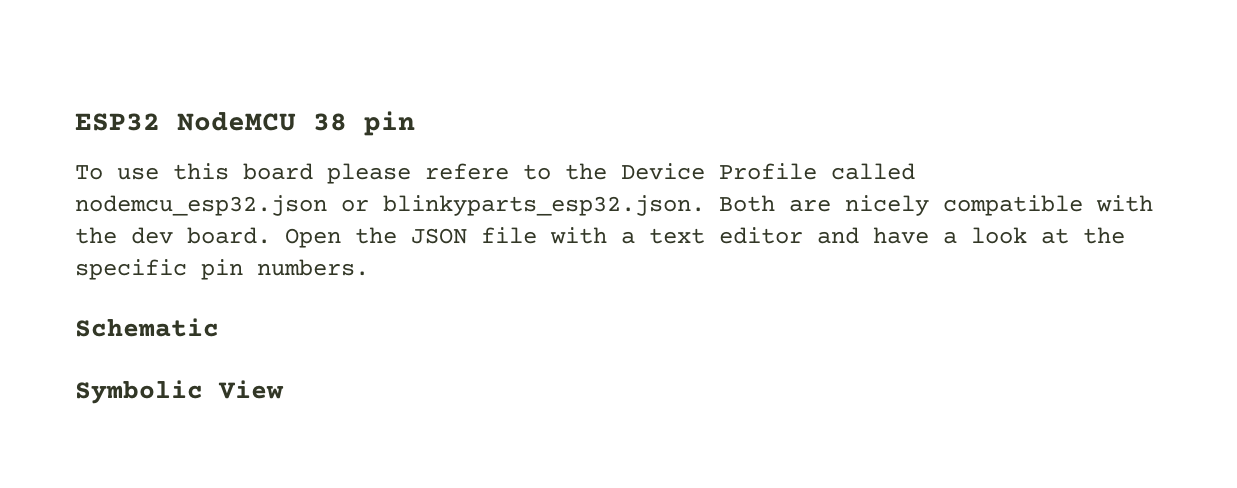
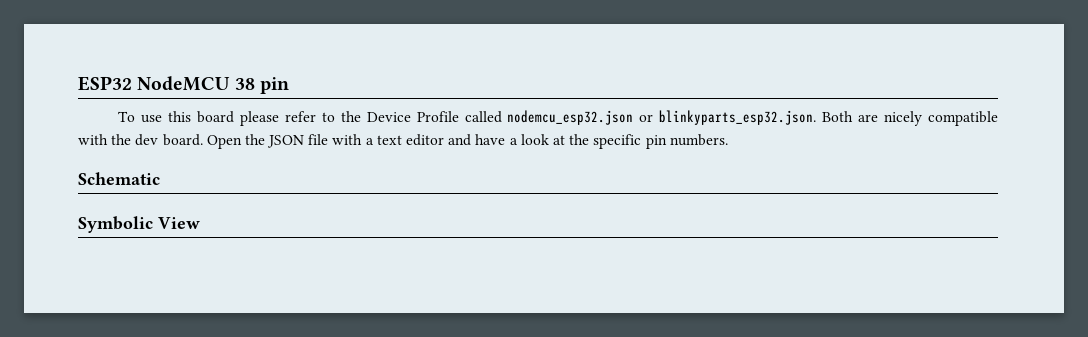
[425,163,509,180] refere -> [284,111,316,122] refer

